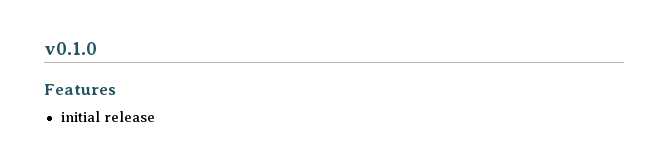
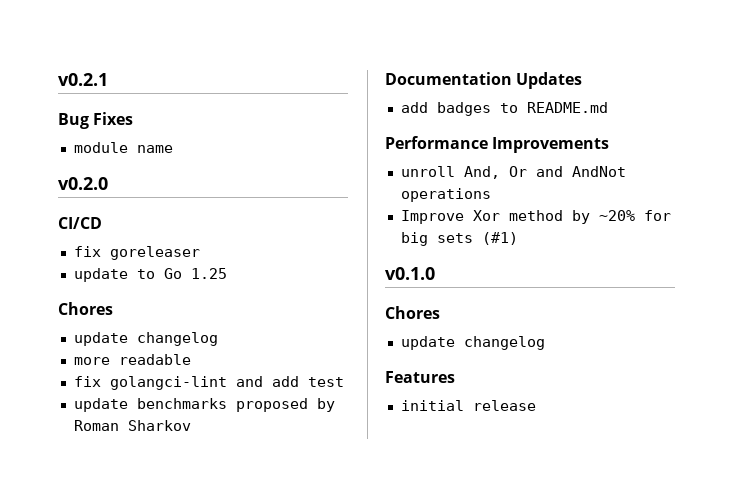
[44,42,97,55] v0.1.0 -> [58,73,108,86] [58,112,134,129] [73,142,173,153] [58,177,108,190] [58,217,102,229] [73,246,200,260] [73,268,227,282] [58,302,113,315] [73,332,218,346] [73,354,191,365] [73,376,344,390] [73,398,335,412] [73,420,191,431] [385,72,583,89] [400,102,608,116] [385,136,610,153] [400,166,626,179] [400,188,491,202] [400,210,671,224] [400,232,518,246] [385,267,435,280] [385,306,440,319] [400,336,545,350] v0.2.1 // Bug Fixes // module name // v0.2.0 // CI/CD // fix goreleaser // update to Go 1.25 // Chores // update changelog // more readable // fix golangci-lint and add test // update benchmarks proposed by Roman Sharkov // Documentation Updates // add badges to README.md // Performance Improvements // unroll And, Or and AndNot operations // Improve Xor method by ~20% for big sets (#1) // v0.1.0 // Chores // update changelog

